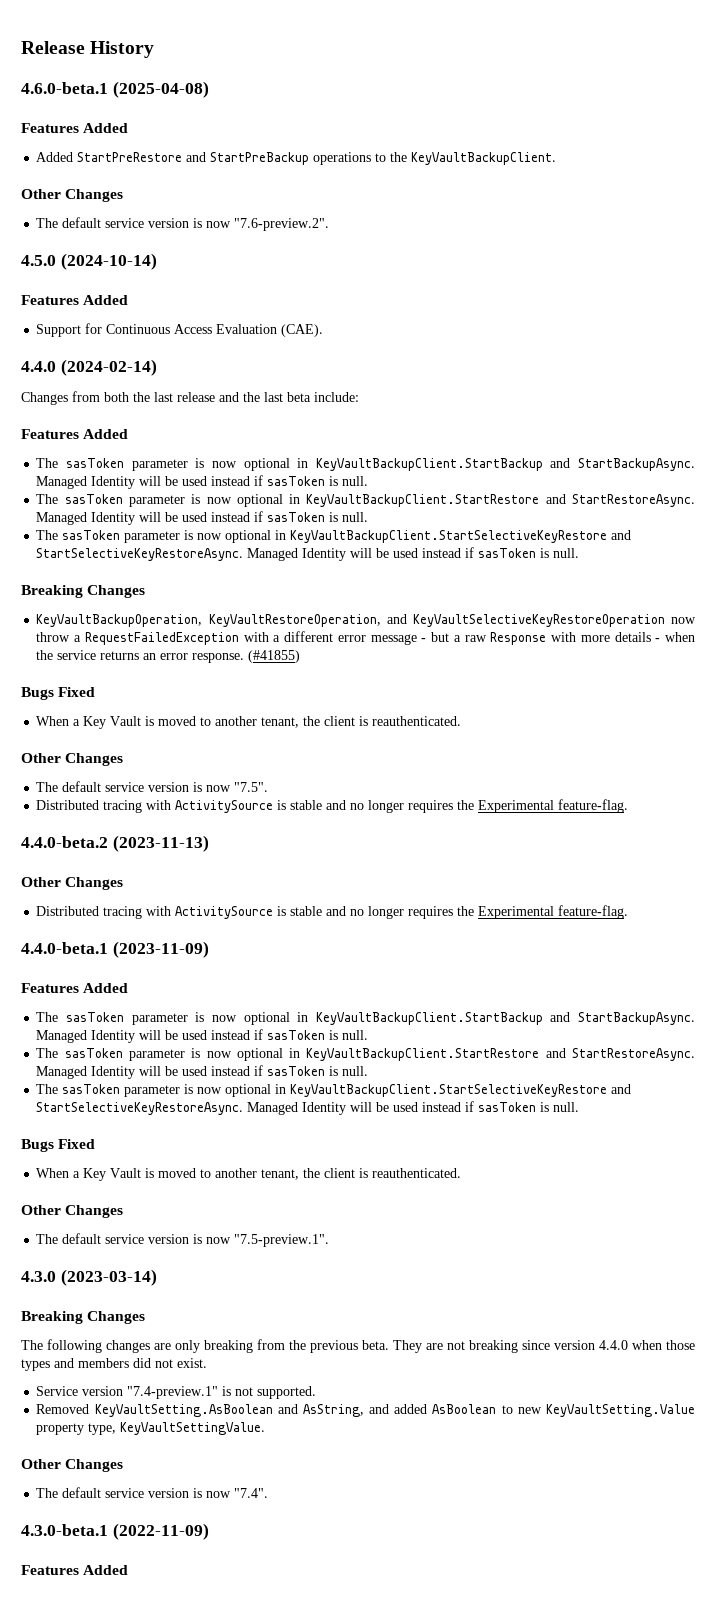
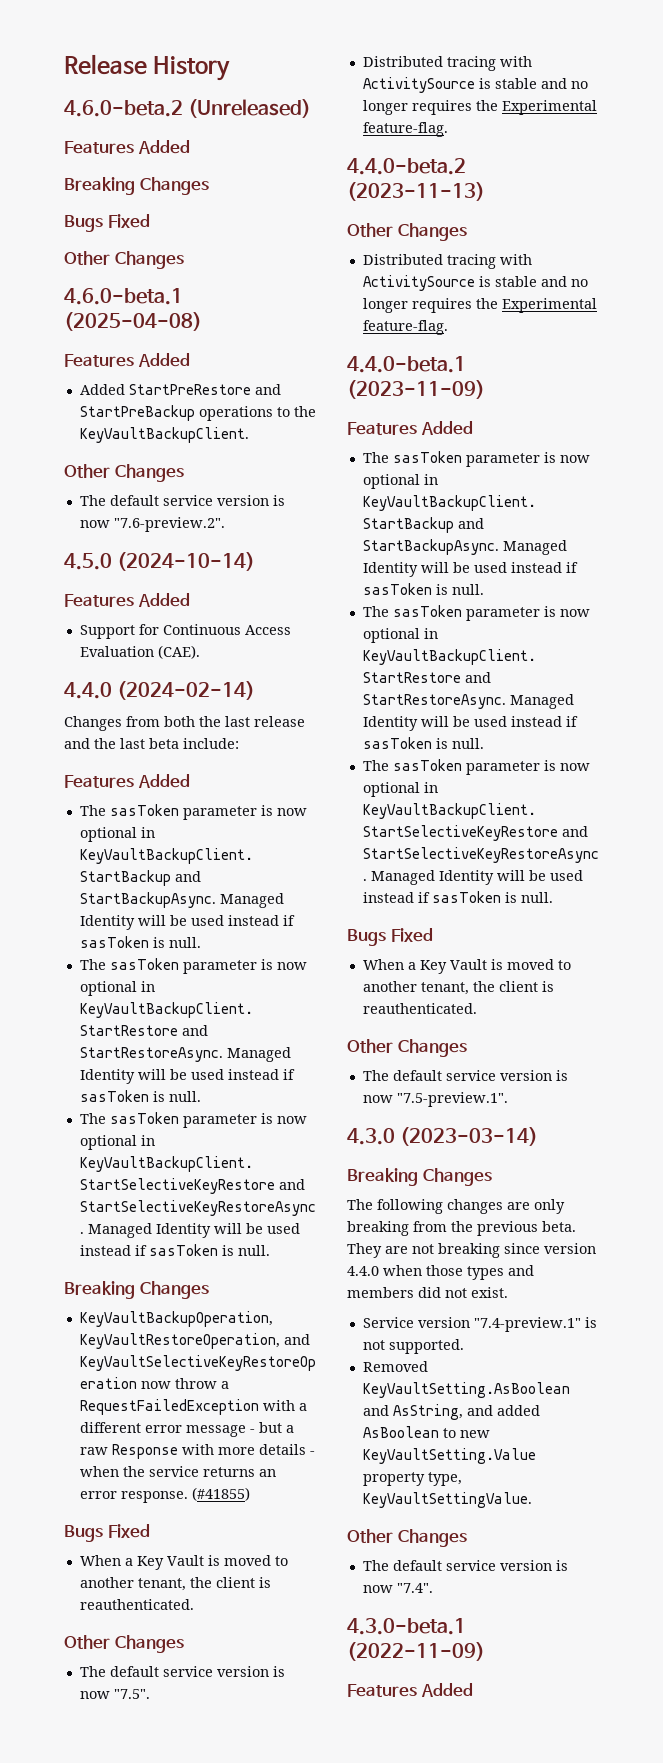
(155, 49) none -> [64,99,312,118] [64,140,190,154] [64,177,209,195] [64,214,150,232] [64,251,184,269] // 4.6.0-beta.2 (Unreleased) // Features Added // Breaking Changes // Bugs Fixed // Other Changes

